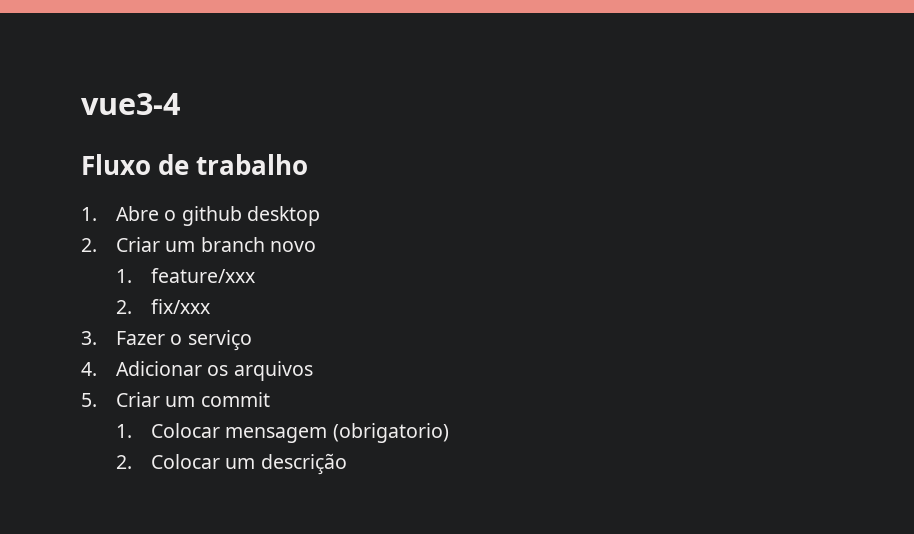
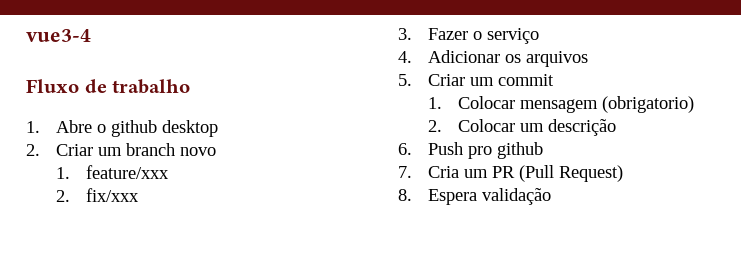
(347, 464) none -> [398,142,543,159] [398,165,623,182] [398,188,551,205] // 6. Push pro github // 7. Cria um PR (Pull Request) // 8. Espera validação

